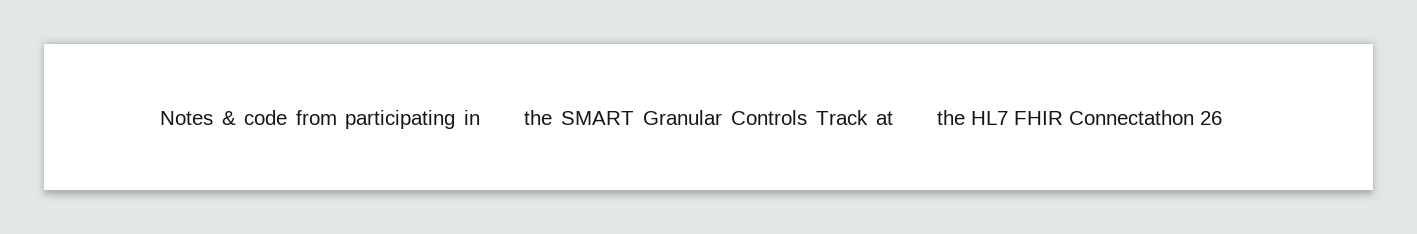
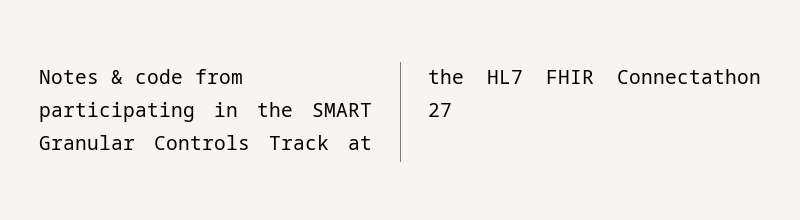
[1200,111,1222,125] 26 -> [428,103,452,117] 27

